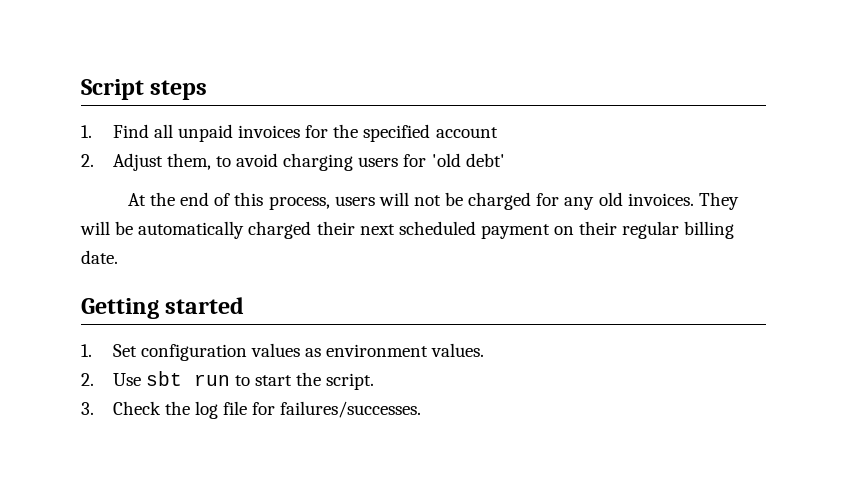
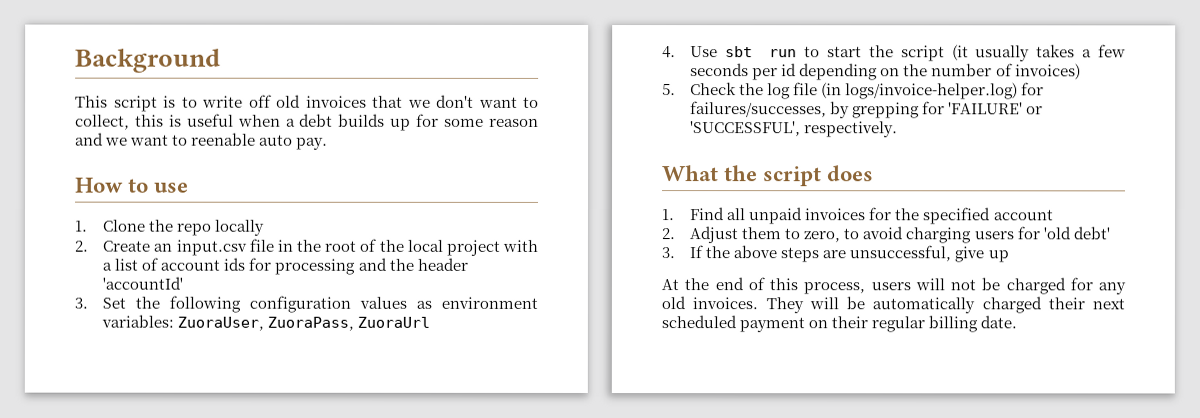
[81,79,208,100] Script steps -> [75,48,221,73] [75,94,539,112] [75,113,540,131] [75,132,329,150] [75,177,190,193] [74,219,265,236] [74,238,538,256] [102,257,468,275] [102,276,184,290] [74,295,538,313] [101,314,431,331] [662,44,1126,62] [690,63,1081,81] [662,82,1045,100] [690,101,1044,119] [690,121,899,138] [662,165,875,187] Background // This script is to write off old invoices that we don't want to collect, this is useful when a debt builds up for some reason and we want to reenable auto pay. // How to use // 1. Clone the repo locally // 2. Create an input.csv file in the root of the local project with a list of account ids for processing and the header 'accountId' // 3. Set the following configuration values as environment variables: ZuoraUser, ZuoraPass, ZuoraUrl // 4. Use sbt run to start the script (it usually takes a few seconds per id depending on the number of invoices) // 5. Check the log file (in logs/invoice-helper.log) for failures/successes, by grepping for 'FAILURE' or 'SUCCESSFUL', respectively. // What the script does
[166,153,211,170] them, -> [741,227,841,243] them to zero,
(505, 160) none -> [661,245,1009,263] // 3. If the above steps are unsuccessful, give up
[81,297,245,319] [81,343,485,361] [81,371,375,390] [81,401,422,419] // Getting started // 1. Set configuration values as environment values. // 2. Use sbt run to start the script. // 3. Check the log file for failures/successes. -> (1018, 322) none

